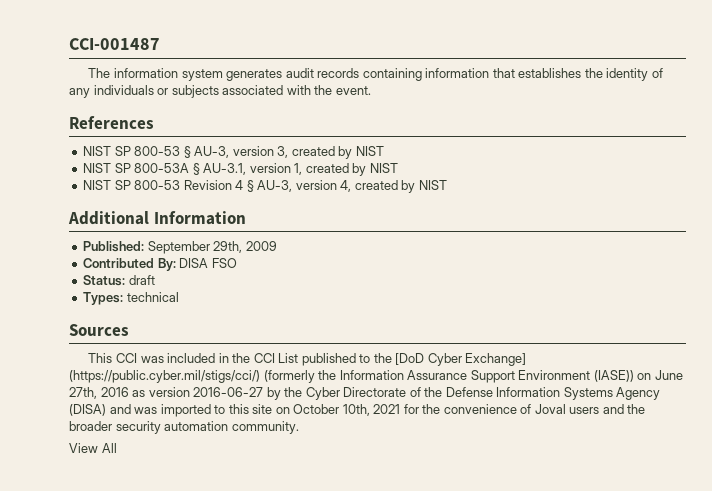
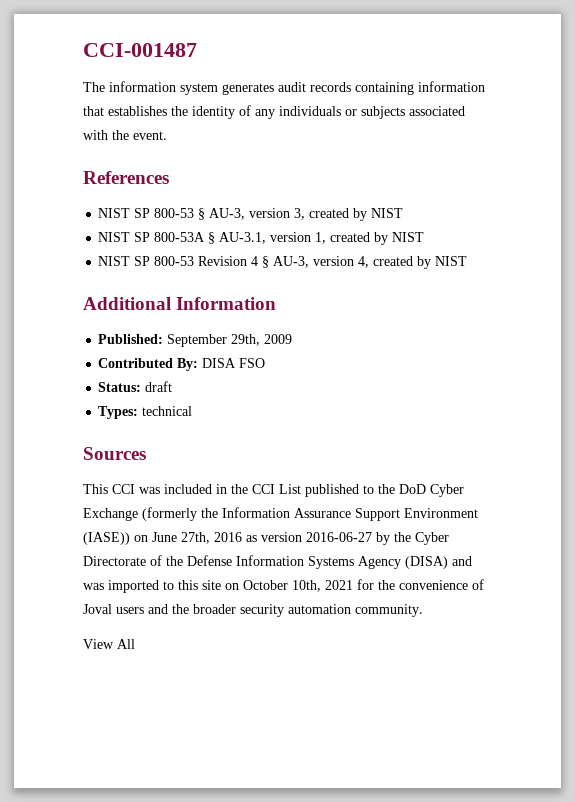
[395,353,527,366] [69,370,260,383] [DoD Cyber Exchange] (https://public.cyber.mil/stigs/cci/) -> [399,484,464,497] [83,508,138,521] DoD Cyber Exchange

